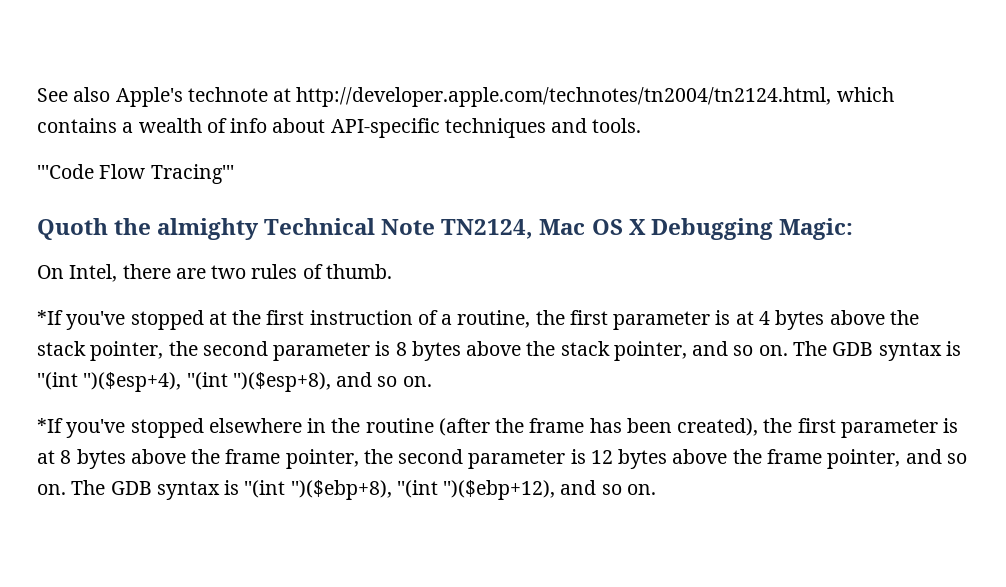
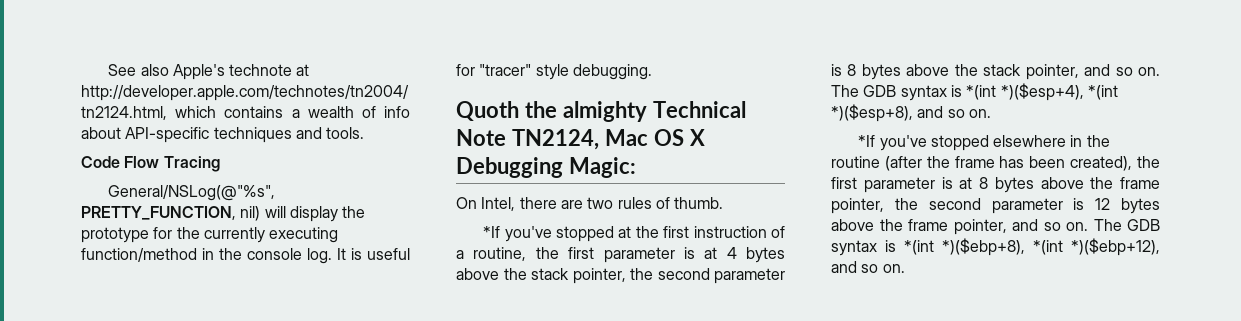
[37,164,234,184] '''Code Flow Tracing''' -> [81,156,220,172] [108,185,276,201] [81,206,366,222] [81,227,339,243] [81,248,410,264] [456,64,652,80] Code Flow Tracing // General/NSLog(@"%s", PRETTY_FUNCTION, nil) will display the prototype for the currently executing function/method in the console log. It is useful for "tracer" style debugging.
[37,372,331,392] ''(int '')($esp+4), ''(int '')($esp+8), -> [966,83,1118,101] [831,104,913,122] *(int *)($esp+4), *(int *)($esp+8),
[244,480,556,500] ''(int '')($ebp+8), ''(int '')($ebp+12), -> [904,238,1160,256] *(int *)($ebp+8), *(int *)($ebp+12),

